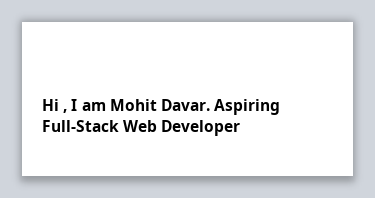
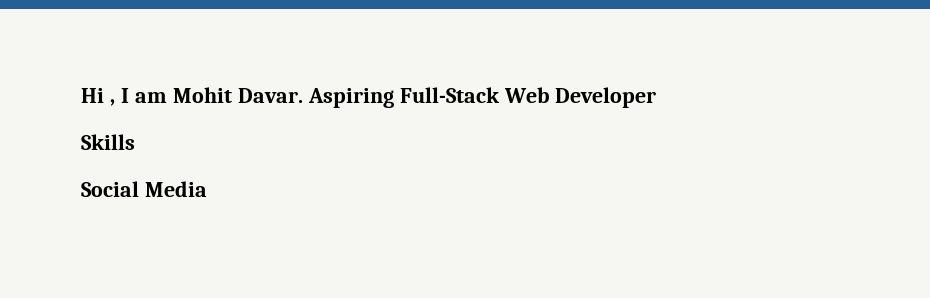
(241, 128) none -> [81,134,135,150] [81,181,207,197] // Skills // Social Media

